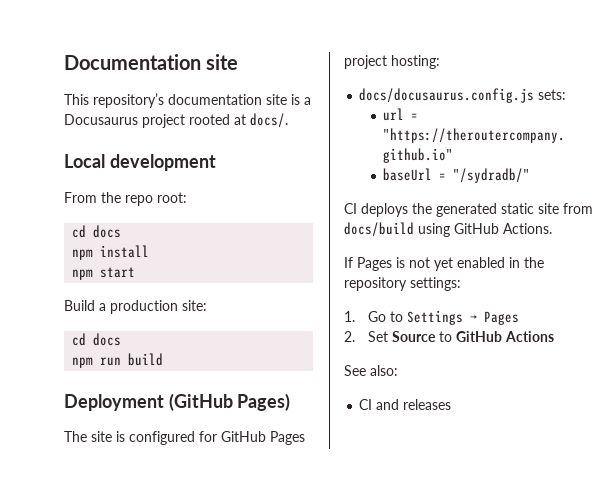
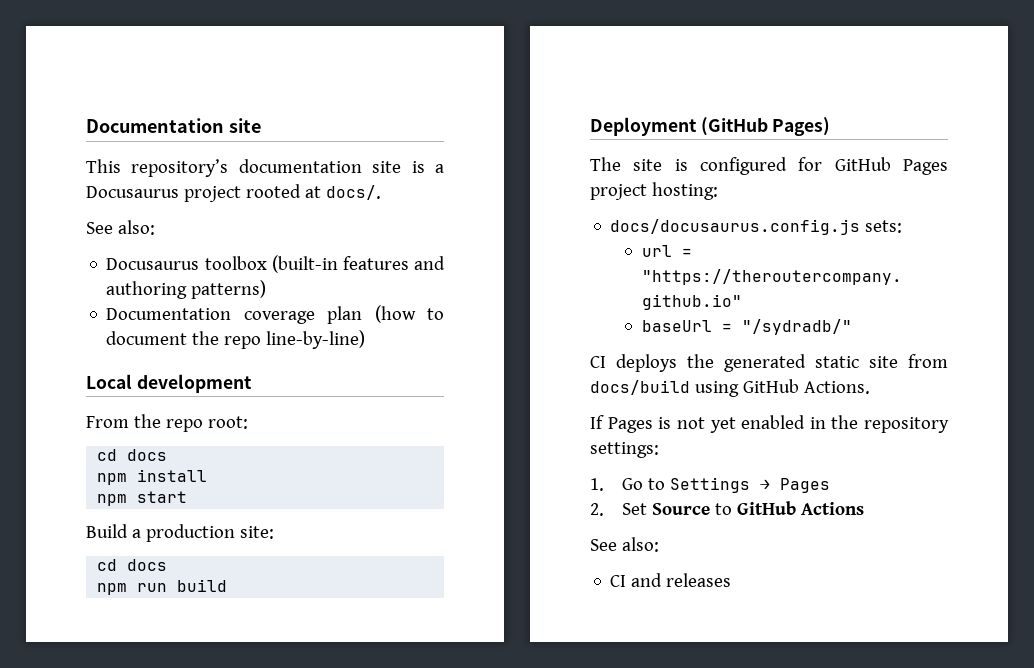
(288, 120) none -> [86,220,155,235] [106,255,445,273] [106,280,267,299] [106,305,444,324] [106,330,366,349] // See also: // Docusaurus toolbox (built-in features and authoring patterns) // Documentation coverage plan (how to document the repo line-by-line)

